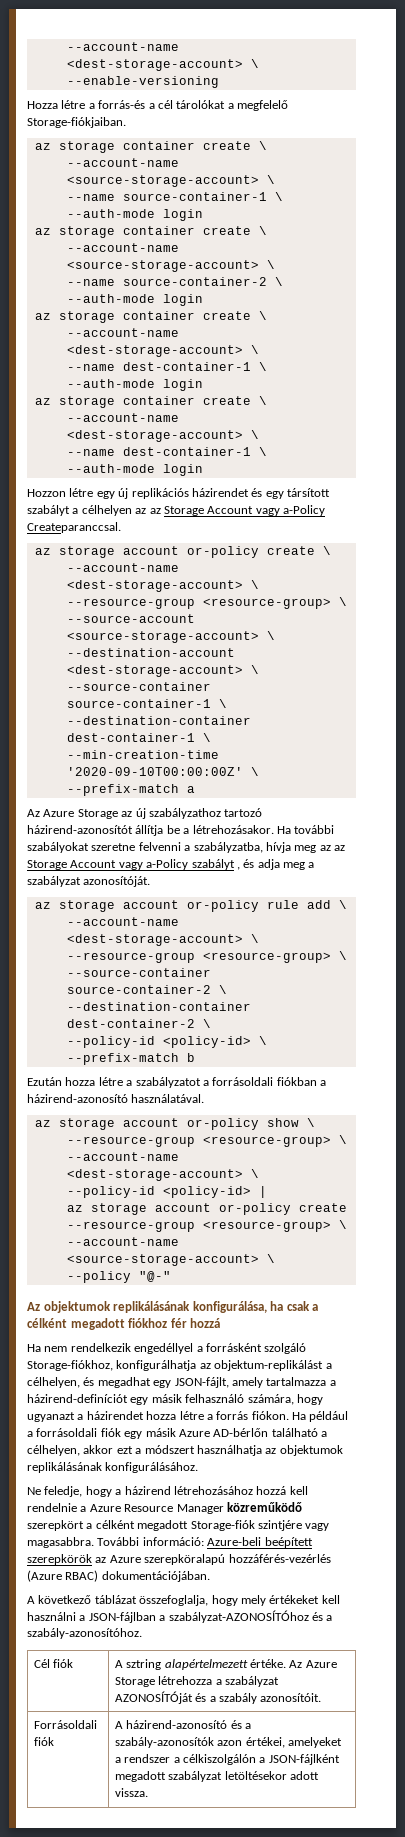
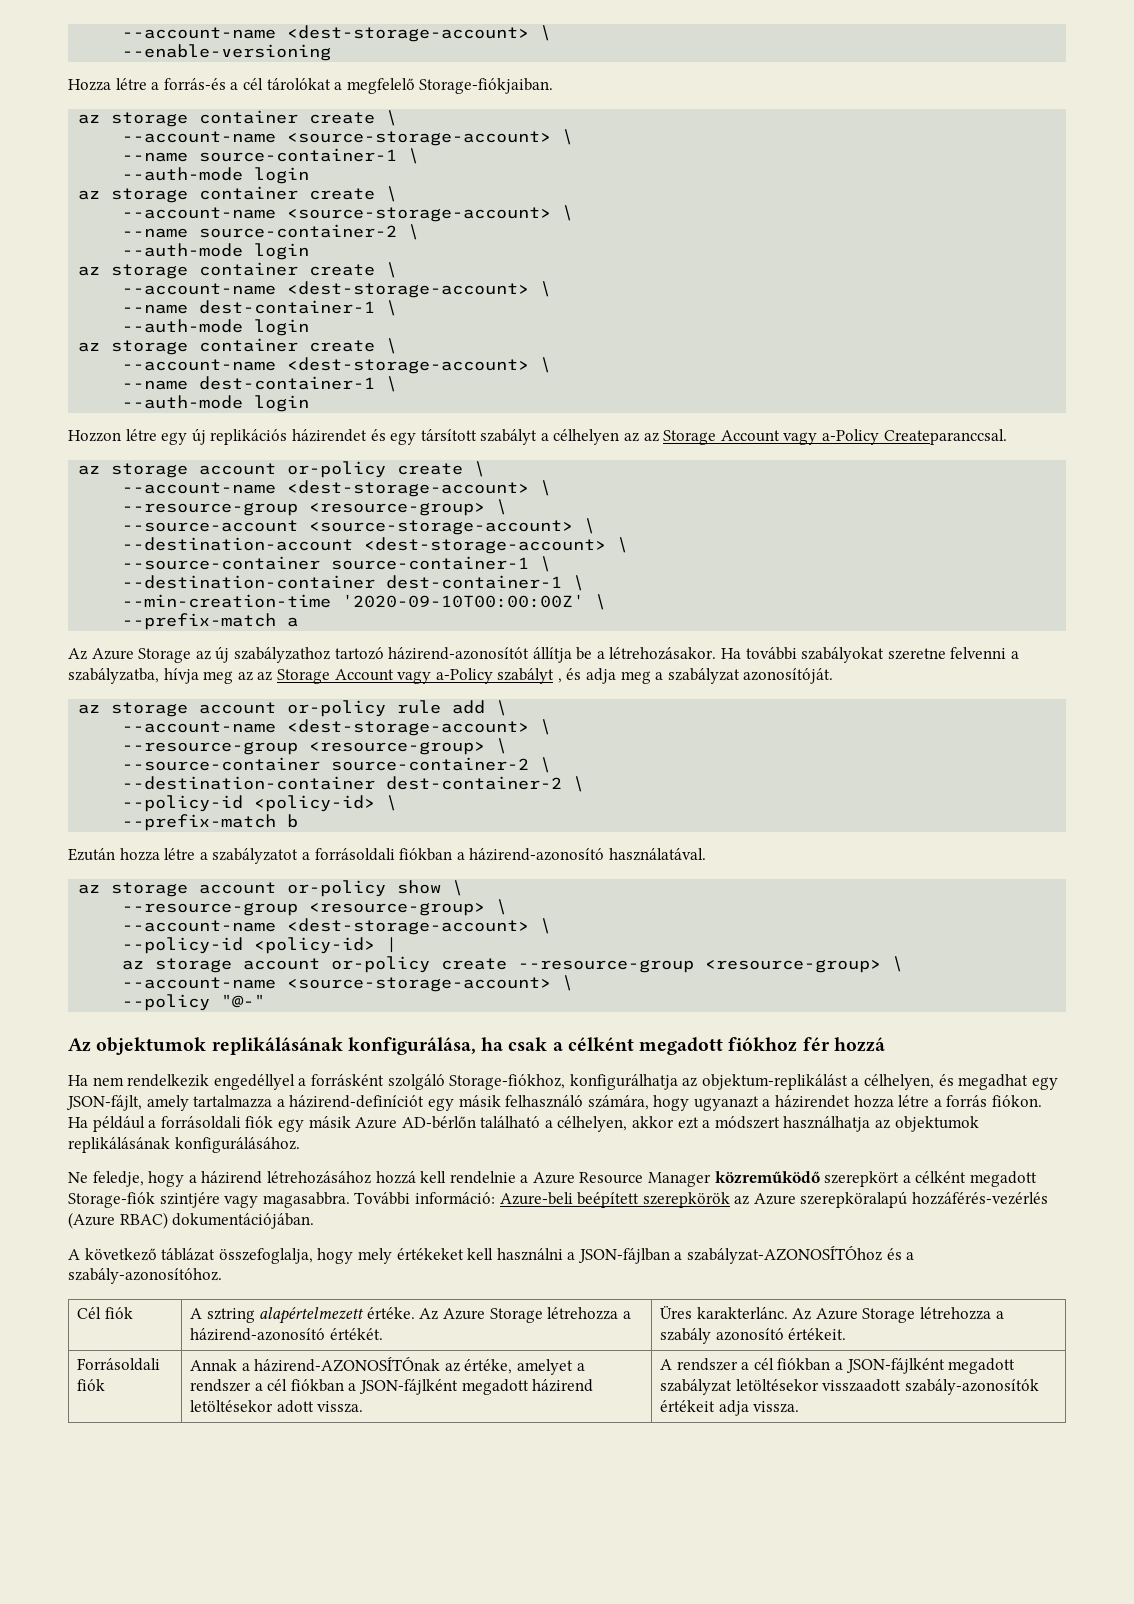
[224,1676,279,1687] [114,1691,322,1704] [33,1720,97,1729] [33,1737,54,1746] [114,1720,251,1729] [114,1737,342,1748] [114,1754,256,1765] szabályzat AZONOSÍTÓját és a szabály azonosítóit. // Forrásoldali fiók | A házirend-azonosító és a szabály-azonosítók azon értékei, amelyeket a rendszer a célkiszolgálón -> [190,1328,383,1341] [660,1306,1004,1323] [660,1328,847,1344] [77,1358,161,1371] [77,1379,106,1391] [190,1356,585,1375] [190,1379,594,1395] [190,1400,364,1413] [660,1358,831,1371] házirend-azonosító értékét. | Üres karakterlánc. Az Azure Storage létrehozza a szabály azonosító értékeit. // Forrásoldali fiók | Annak a házirend-AZONOSÍTÓnak az értéke, amelyet a rendszer a cél fiókban a JSON-fájlként megadott házirend letöltésekor adott vissza. | A rendszer a cél fiókban
[289,1771,319,1780] adott -> [822,1379,1039,1395] [660,1400,749,1416] visszaadott szabály-azonosítók értékeit adja

